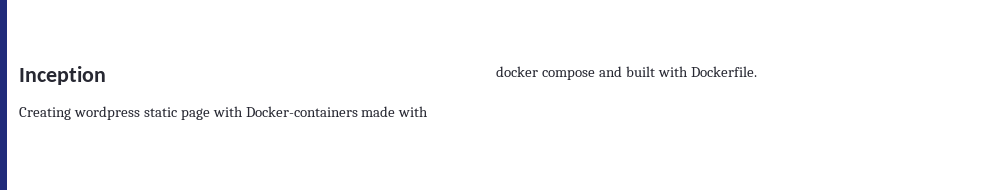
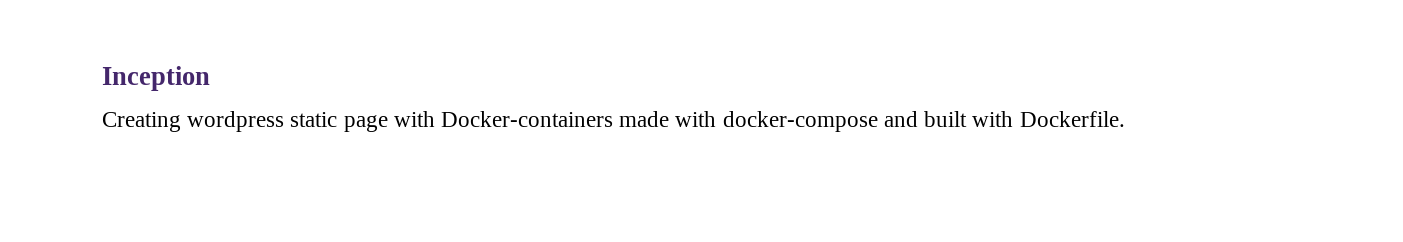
[496,66,595,80] docker compose -> [722,111,878,132] docker-compose

